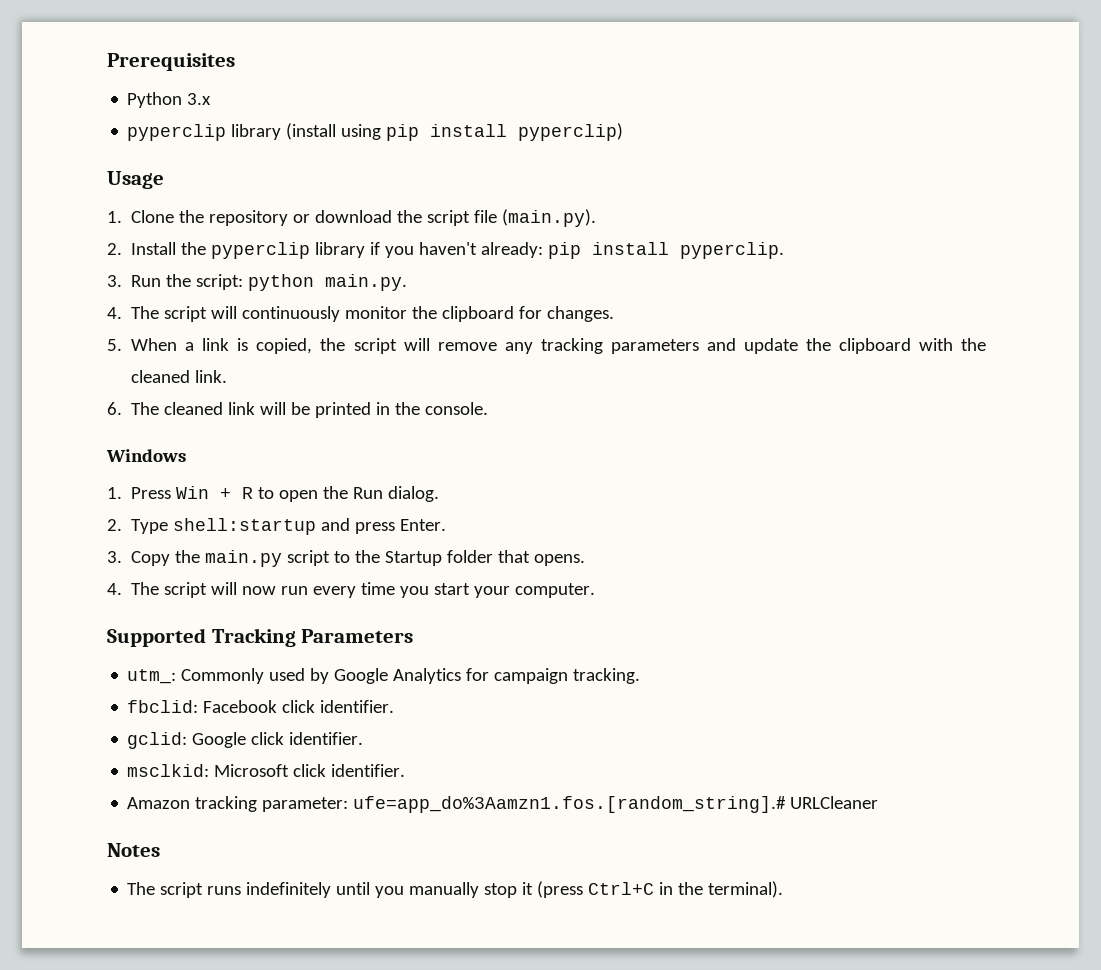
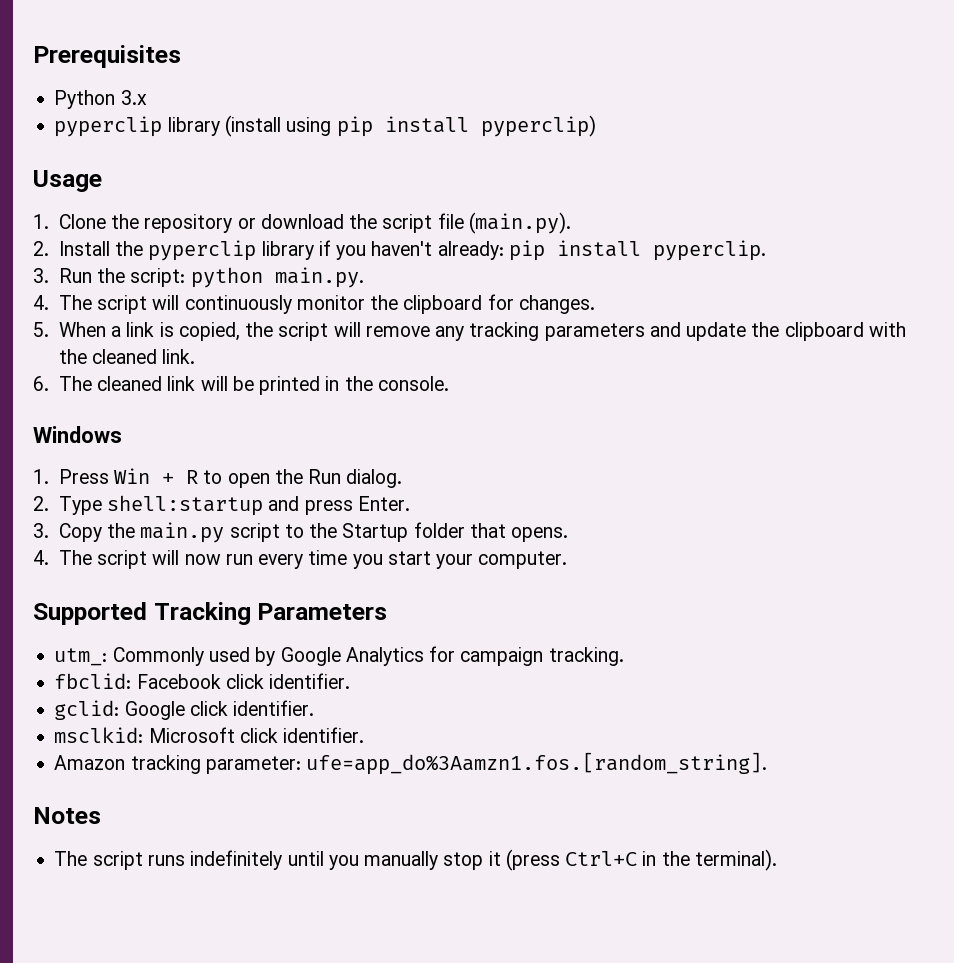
[353,796,879,813] ufe=app_do%3Aamzn1.fos.[random_string].# URLCleaner -> [306,752,768,775] ufe=app_do%3Aamzn1.fos.[random_string].

